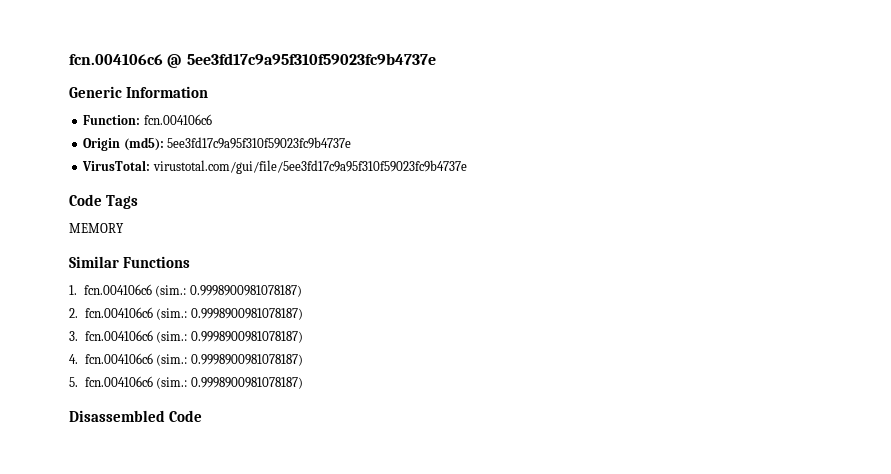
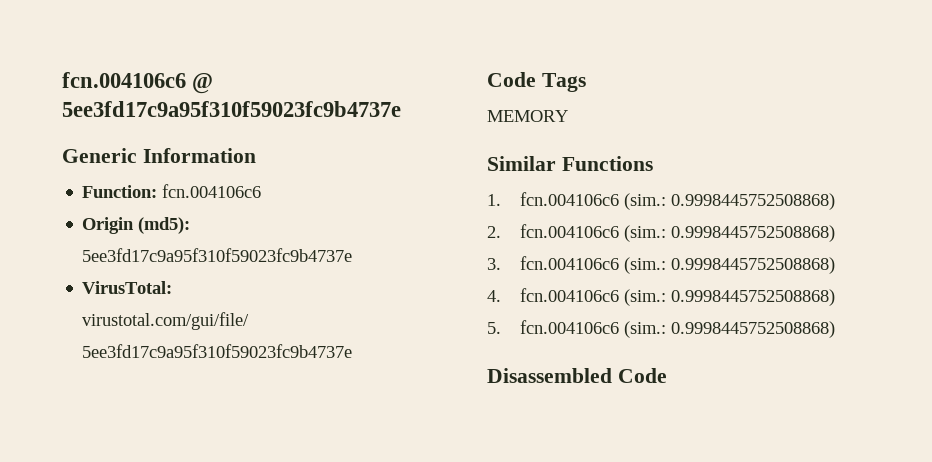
[189,285,302,297] 0.9998900981078187) -> [671,193,836,210] 0.9998445752508868)
[190,308,303,320] 0.9998900981078187) -> [671,225,836,242] 0.9998445752508868)
[190,331,303,343] 0.9998900981078187) -> [671,257,836,274] 0.9998445752508868)
[190,354,303,366] 0.9998900981078187) -> [671,289,836,306] 0.9998445752508868)
[190,377,303,389] 0.9998900981078187) -> [671,321,836,338] 0.9998445752508868)

